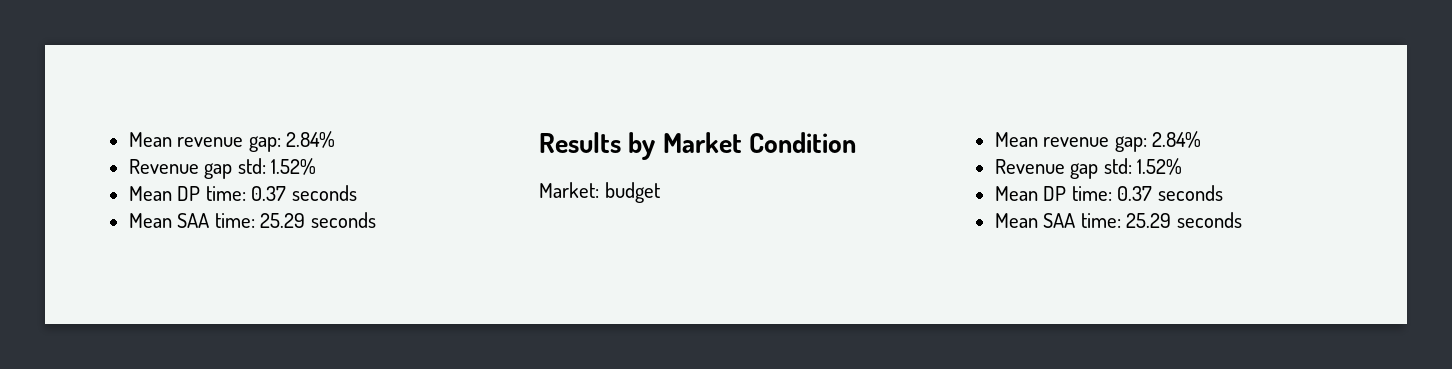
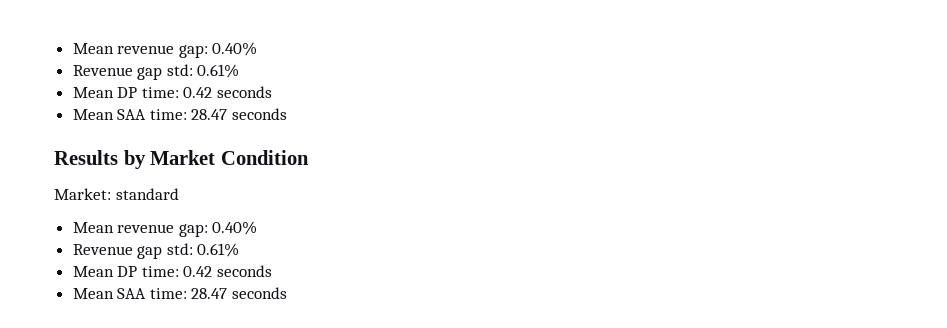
[128,131,336,152] [128,158,317,179] [128,185,357,201] [128,213,306,228] Mean revenue gap: 2.84% // Revenue gap std: 1.52% // Mean DP time: 0.37 seconds // Mean SAA time: 25.29 -> [72,42,258,58] [72,64,240,80] [72,86,273,98] [72,109,228,120] Mean revenue gap: 0.40% // Revenue gap std: 0.61% // Mean DP time: 0.42 seconds // Mean SAA time: 28.47
[604,182,660,203] [994,131,1202,152] [994,158,1183,179] [994,185,1223,201] [994,213,1172,228] budget // Mean revenue gap: 2.84% // Revenue gap std: 1.52% // Mean DP time: 0.37 seconds // Mean SAA time: 25.29 -> [115,188,179,200] [72,221,258,237] [72,243,240,259] [72,265,273,277] [72,288,228,299] standard // Mean revenue gap: 0.40% // Revenue gap std: 0.61% // Mean DP time: 0.42 seconds // Mean SAA time: 28.47

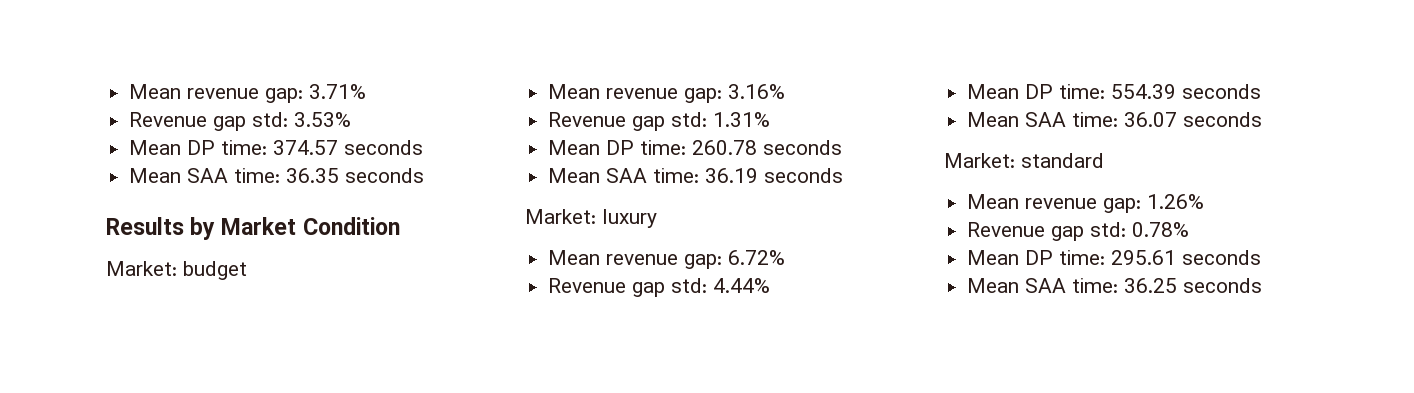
[72,42,258,58] [72,64,240,80] [72,86,273,98] [72,109,228,120] Mean revenue gap: 0.40% // Revenue gap std: 0.61% // Mean DP time: 0.42 seconds // Mean SAA time: 28.47 -> [129,84,367,103] [129,112,352,131] [129,140,424,155] [129,168,340,183] Mean revenue gap: 3.71% // Revenue gap std: 3.53% // Mean DP time: 374.57 seconds // Mean SAA time: 36.35
(309, 157) none -> [106,261,247,280] [548,84,786,103] [548,112,771,131] [548,140,843,155] [548,168,844,183] [525,209,657,228] [548,250,786,269] [548,278,771,297] [967,84,1262,99] [967,112,1263,127] // Market: budget // Mean revenue gap: 3.16% // Revenue gap std: 1.31% // Mean DP time: 260.78 seconds // Mean SAA time: 36.19 seconds // Market: luxury // Mean revenue gap: 6.72% // Revenue gap std: 4.44% // Mean DP time: 554.39 seconds // Mean SAA time: 36.07 seconds
[212,221,258,235] [72,243,240,259] [72,265,273,277] [72,288,228,299] 0.40% // Revenue gap std: 0.61% // Mean DP time: 0.42 seconds // Mean SAA time: 28.47 -> [1147,194,1205,209] [967,222,1190,241] [967,250,1262,265] [967,278,1178,293] 1.26% // Revenue gap std: 0.78% // Mean DP time: 295.61 seconds // Mean SAA time: 36.25

